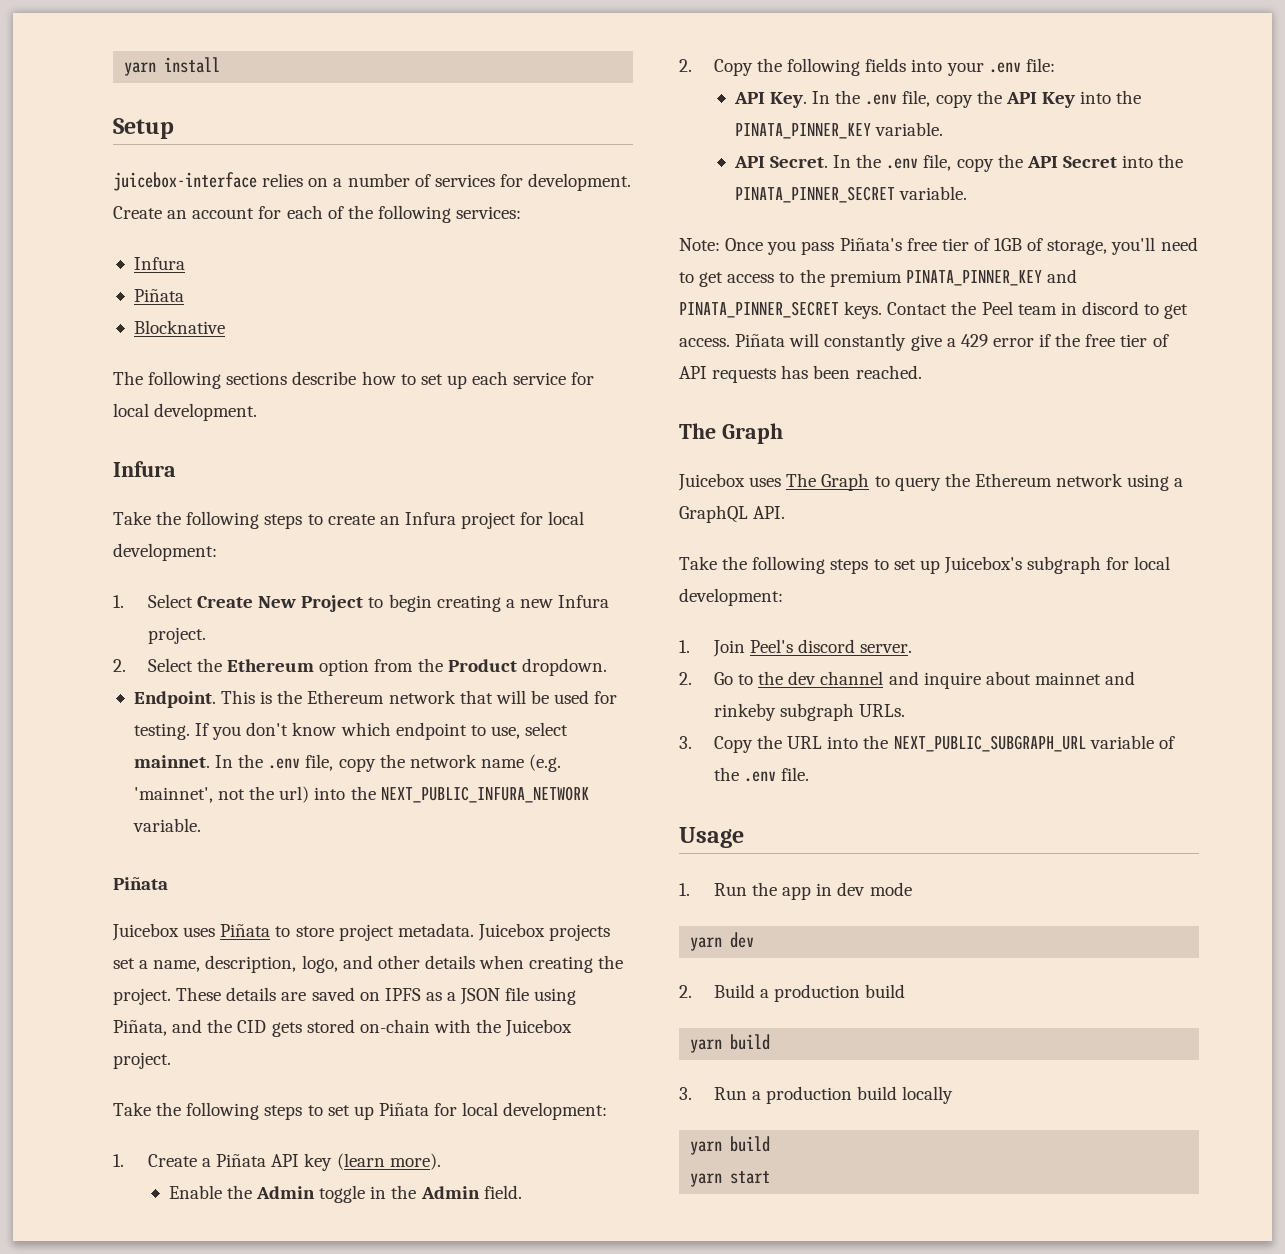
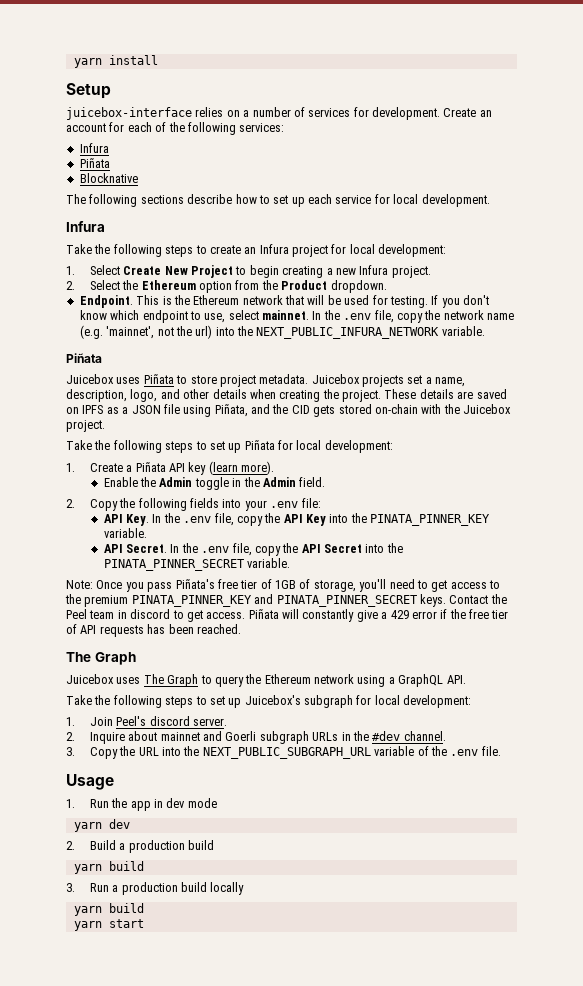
[713,671,1136,689] [713,703,906,721] Go to the dev channel and inquire about mainnet and rinkeby subgraph URLs. -> [89,731,446,744] Inquire about mainnet and Goerli subgraph URLs in the #dev channel.

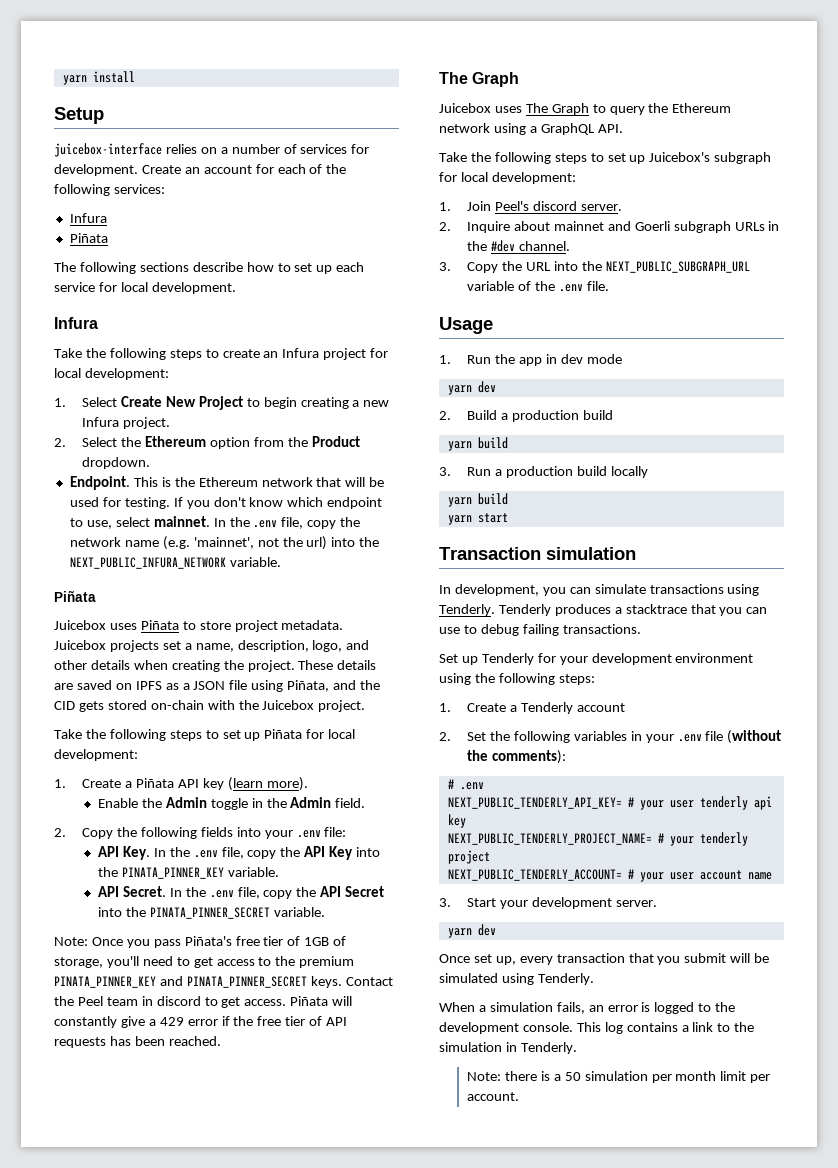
[79,173,138,183] // Blocknative -> (108, 238) none
(144, 923) none -> [439,547,636,560] [439,584,760,596] [439,604,768,616] [439,624,641,636] [439,653,754,665] [439,673,595,685] [439,702,625,714] [439,730,782,744] [467,750,566,764] [447,779,484,790] [447,796,772,810] [447,814,466,828] [447,832,748,846] [447,850,490,864] [447,869,772,882] [439,897,657,909] [447,924,496,938] [439,953,770,965] [439,973,594,985] [439,1002,736,1014] [439,1022,755,1034] [439,1042,577,1054] [467,1071,771,1083] [467,1092,520,1101] // Transaction simulation // In development, you can simulate transactions using Tenderly. Tenderly produces a stacktrace that you can use to debug failing transactions. // Set up Tenderly for your development environment using the following steps: // 1. Create a Tenderly account // 2. Set the following variables in your .env file (without the comments): // # .env // NEXT_PUBLIC_TENDERLY_API_KEY= # your user tenderly api key // NEXT_PUBLIC_TENDERLY_PROJECT_NAME= # your tenderly project // NEXT_PUBLIC_TENDERLY_ACCOUNT= # your user account name // 3. Start your development server. // yarn dev // Once set up, every transaction that you submit will be simulated using Tenderly. // When a simulation fails, an error is logged to the development console. This log contains a link to the simulation in Tenderly. // Note: there is a 50 simulation per month limit per account.

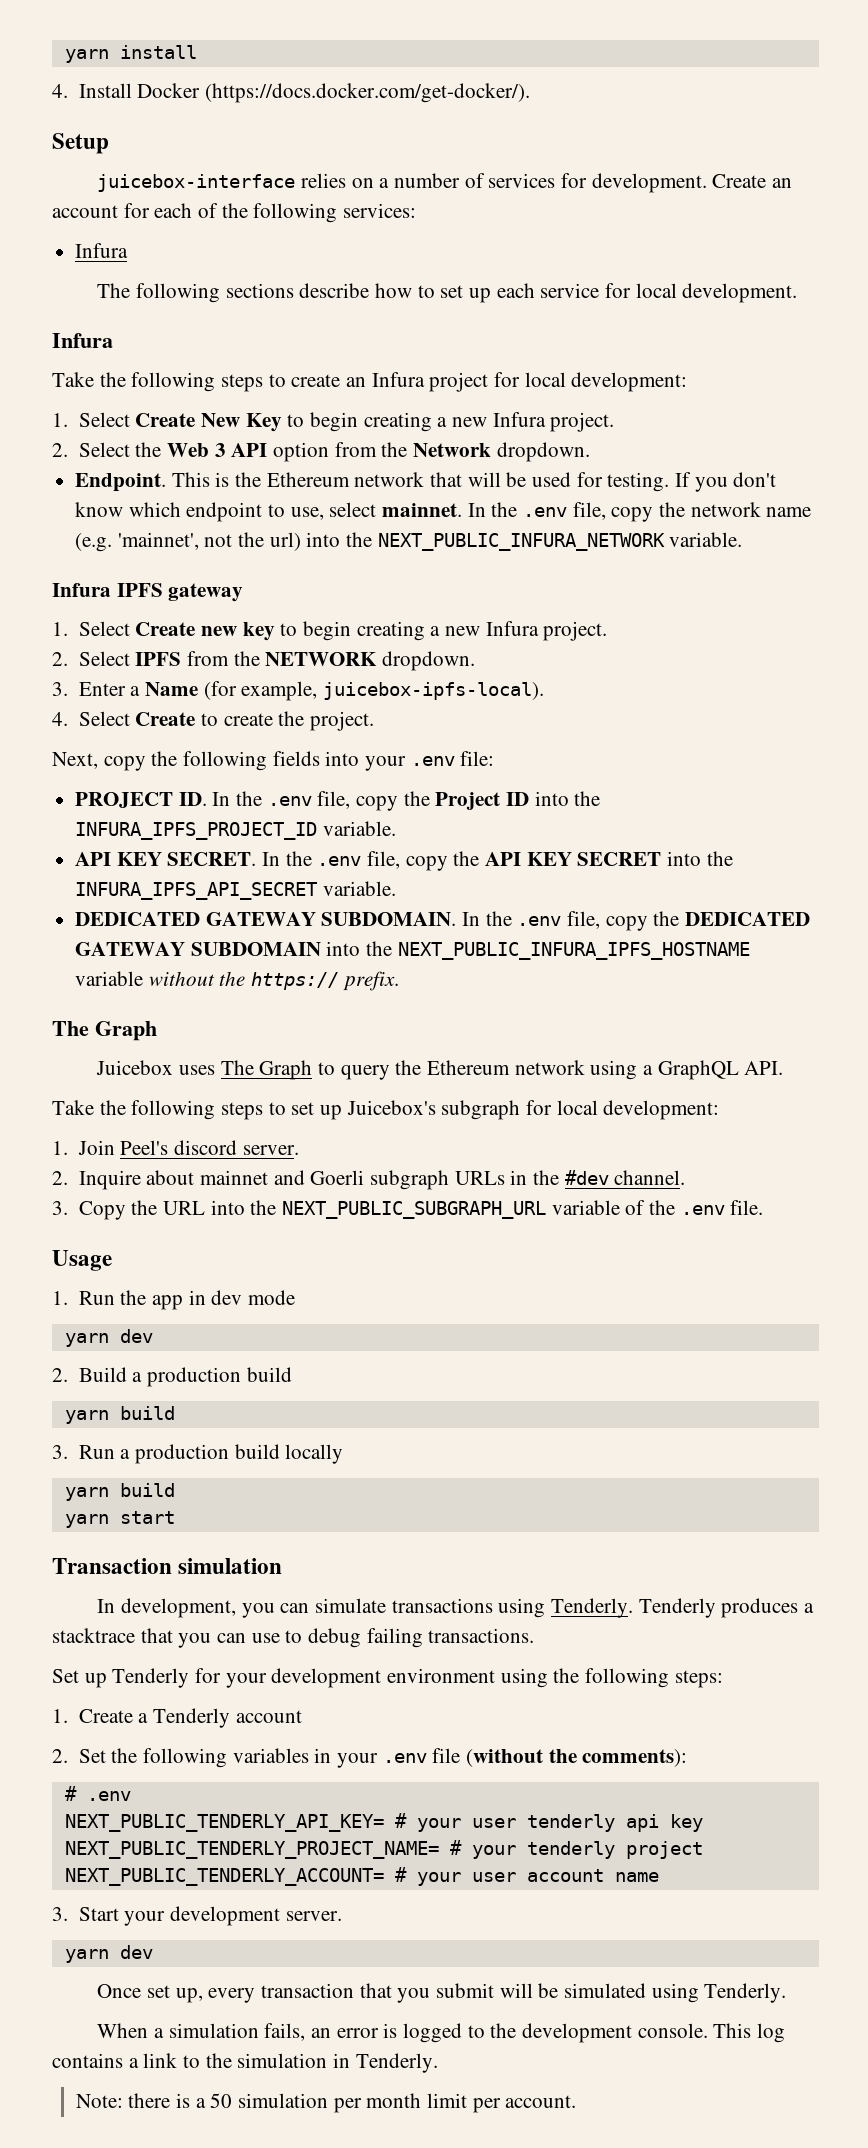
(135, 77) none -> [52,83,530,103] // 4. Install Docker (https://docs.docker.com/get-docker/).
[69,233,108,243] // Piñata -> (129, 250) none
[198,396,243,410] Project -> [245,413,282,432] Key
[144,436,206,447] Ethereum -> [166,443,268,457] Web 3 API
[311,436,360,447] Product -> [412,443,491,457] Network
[54,590,96,602] [54,620,344,632] [54,640,370,652] [54,660,377,672] [54,680,381,692] [54,700,366,712] [54,729,356,741] [54,749,138,761] [54,777,308,791] [97,797,366,810] [54,828,114,839] Piñata // Juicebox uses Piñata to store project metadata. Juicebox projects set a name, description, logo, and other details when creating the project. These details are saved on IPFS as a JSON file using Piñata, and the CID gets stored on-chain with the Juicebox project. // Take the following steps to set up Piñata for local development: // 1. Create a Piñata API key (learn more). // Enable the Admin toggle in the Admin field. // 2. Copy -> [52,583,244,602] [52,621,608,641] [52,651,475,671] [52,681,544,701] [52,711,374,731] [52,752,146,771] Infura IPFS gateway // 1. Select Create new key to begin creating a new Infura project. // 2. Select IPFS from the NETWORK dropdown. // 3. Enter a Name (for example, juicebox-ipfs-local). // 4. Select Create to create the project. // Next, copy
[97,846,381,860] [97,867,279,879] [97,886,385,899] [97,907,325,919] [54,936,347,948] [54,956,355,968] [54,976,393,988] [54,996,353,1008] [54,1016,348,1028] [54,1036,221,1048] // API Key. In the .env file, copy the API Key into the PINATA_PINNER_KEY variable. // API Secret. In the .env file, copy the API Secret into the PINATA_PINNER_SECRET variable. // Note: Once you pass Piñata's free tier of 1GB of storage, you'll need to get access to the premium PINATA_PINNER_KEY and PINATA_PINNER_SECRET keys. Contact the Peel team in discord to get access. Piñata will constantly give a 429 error if the free tier of API requests has been reached. -> [75,791,601,811] [75,821,396,840] [75,851,733,871] [75,881,396,900] [75,911,811,931] [75,941,750,960] [75,971,399,991] // PROJECT ID. In the .env file, copy the Project ID into the INFURA_IPFS_PROJECT_ID variable. // API KEY SECRET. In the .env file, copy the API KEY SECRET into the INFURA_IPFS_API_SECRET variable. // DEDICATED GATEWAY SUBDOMAIN. In the .env file, copy the DEDICATED GATEWAY SUBDOMAIN into the NEXT_PUBLIC_INFURA_IPFS_HOSTNAME variable without the https:// prefix.

